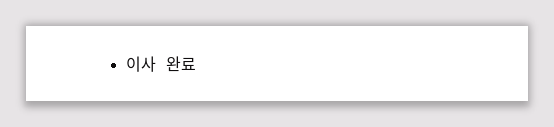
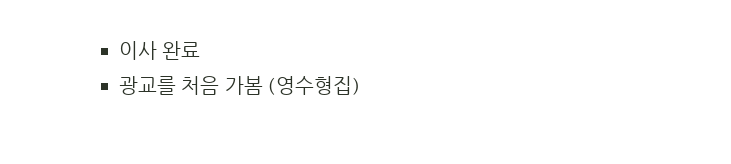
(196, 64) none -> [119,76,361,95] // 광교를 처음 가봄 (영수형집)

